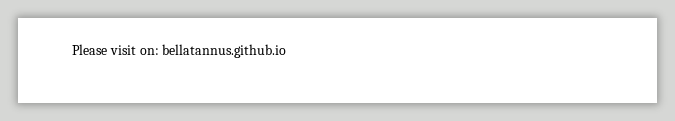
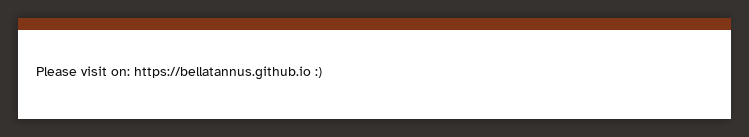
[162,44,287,58] bellatannus.github.io -> [134,66,322,80] https://bellatannus.github.io :)

